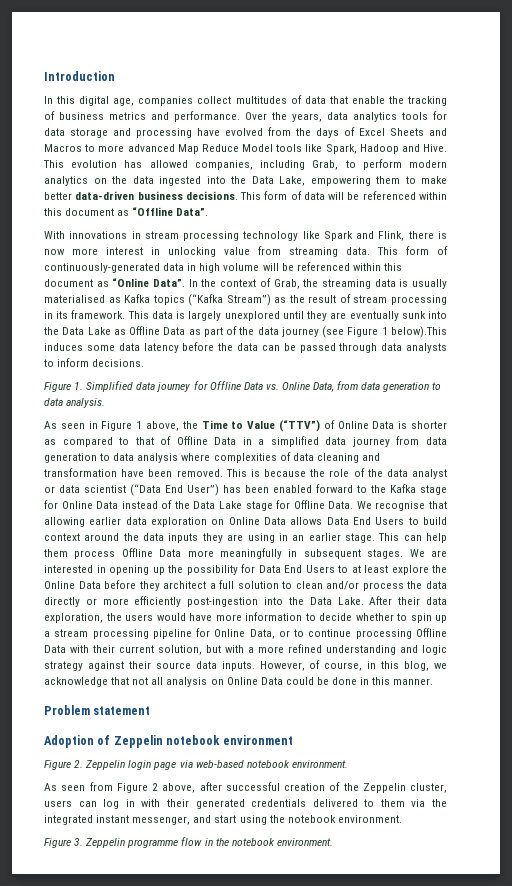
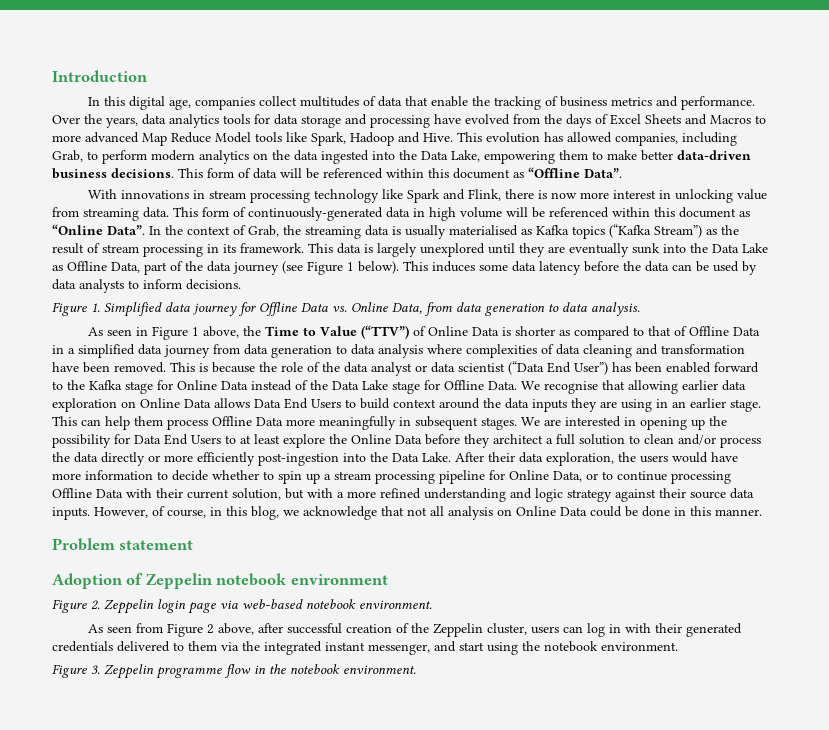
[163,327,201,335] Data as -> [111,262,140,273] Data,
[390,326,447,338] below).This -> [358,261,428,274] below). This
[299,343,378,353] passed through -> [713,261,757,275] used by

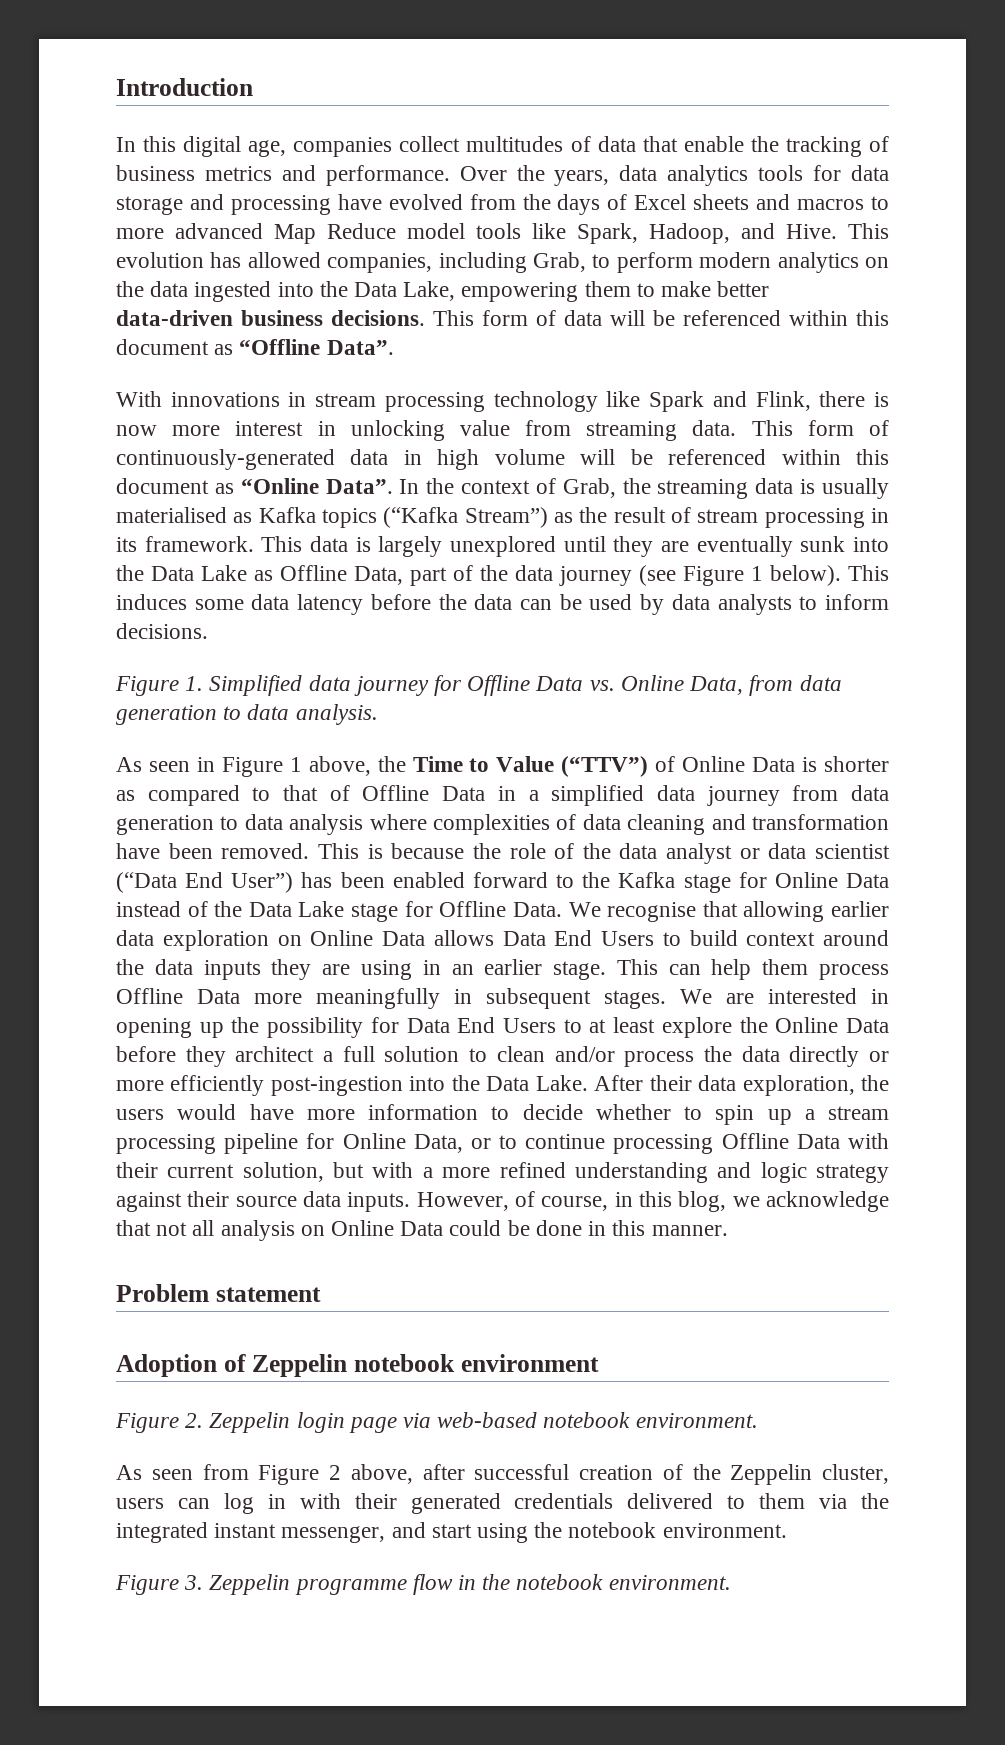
[645,114,751,125] Sheets and Macros -> [693,194,865,210] sheets and macros
[215,132,251,143] Model -> [407,223,465,239] model
[350,132,394,146] Hadoop -> [649,223,730,244] Hadoop,

